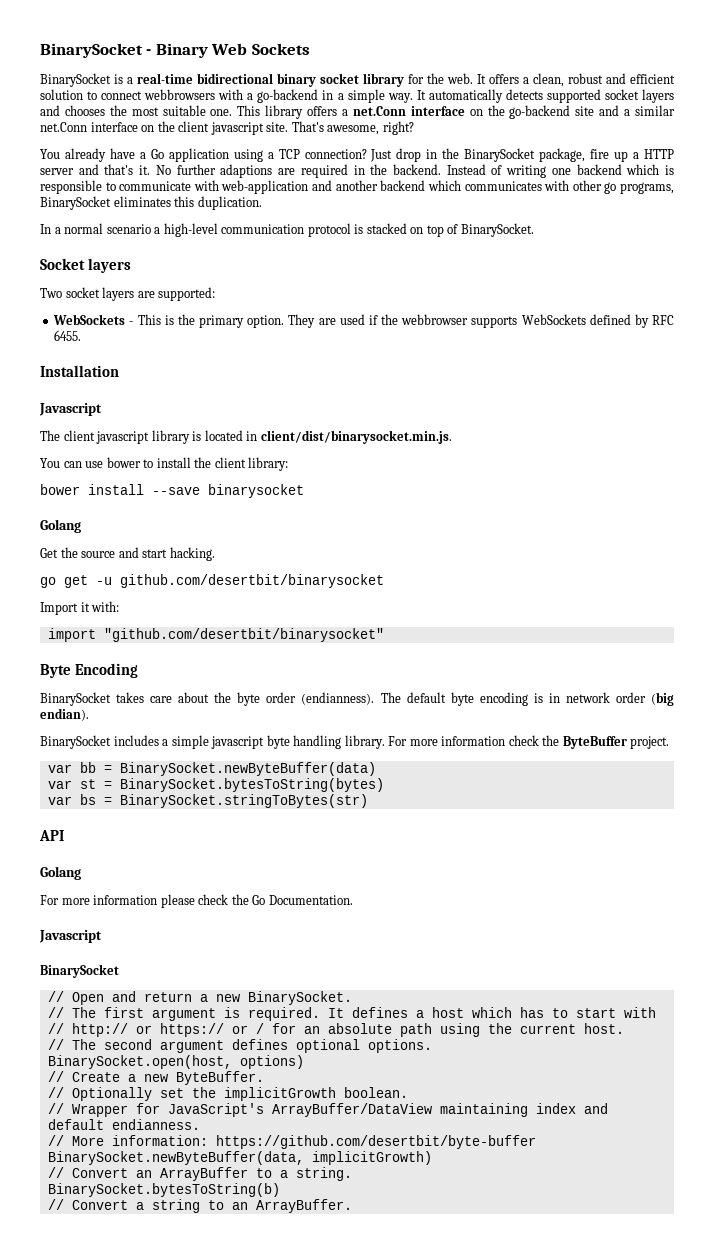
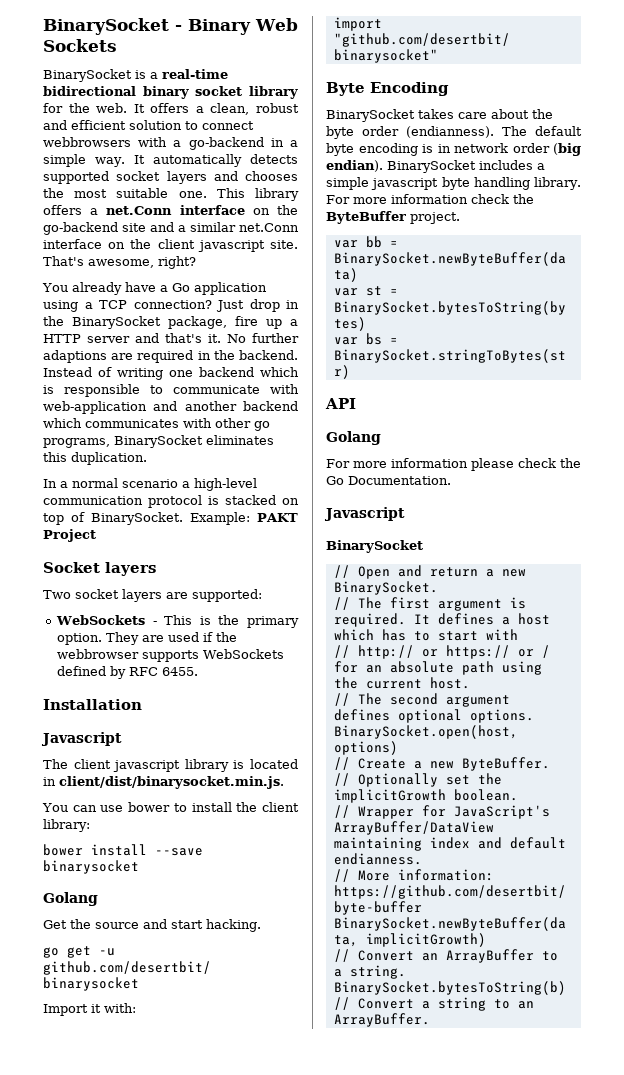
(534, 230) none -> [190,512,298,525] [43,529,96,542] Example: PAKT Project
(89, 714) // -> (383, 166) none

